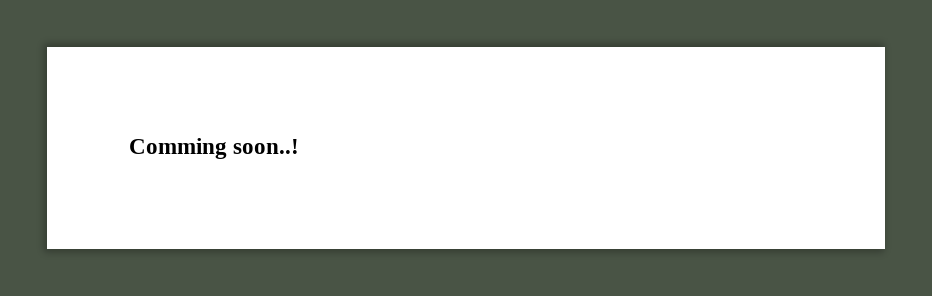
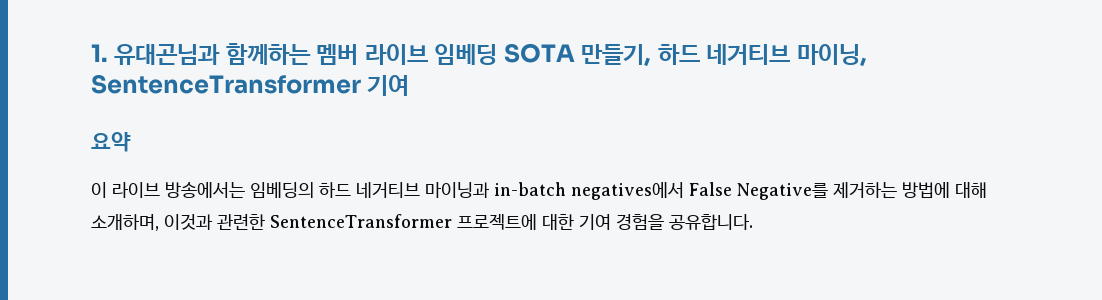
[129,138,300,159] Comming soon..! -> [91,43,867,67] [91,74,410,96] [91,132,131,152] [91,182,987,200] [91,214,753,231] 1. 유대곤님과 함께하는 멤버 라이브 임베딩 SOTA 만들기, 하드 네거티브 마이닝, SentenceTransformer 기여 // 요약 // 이 라이브 방송에서는 임베딩의 하드 네거티브 마이닝과 in-batch negatives에서 False Negative를 제거하는 방법에 대해 소개하며, 이것과 관련한 SentenceTransformer 프로젝트에 대한 기여 경험을 공유합니다.

